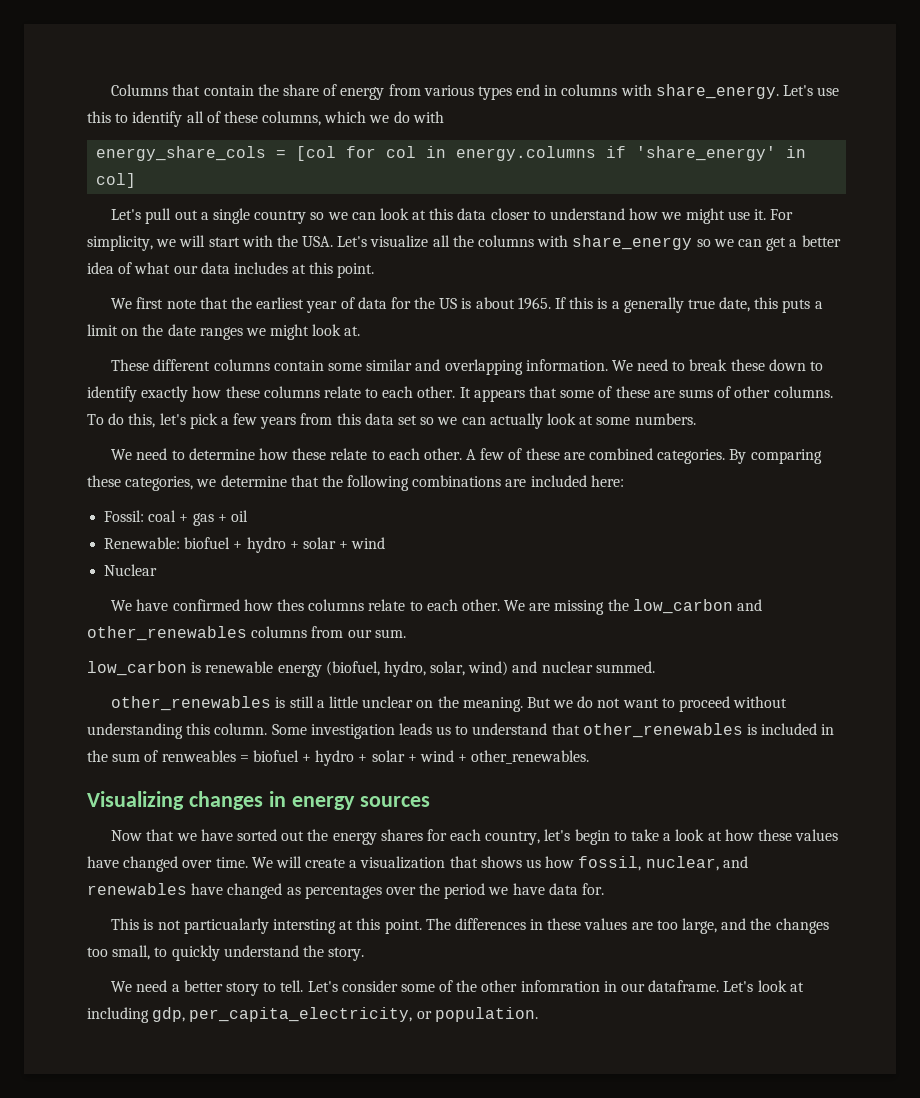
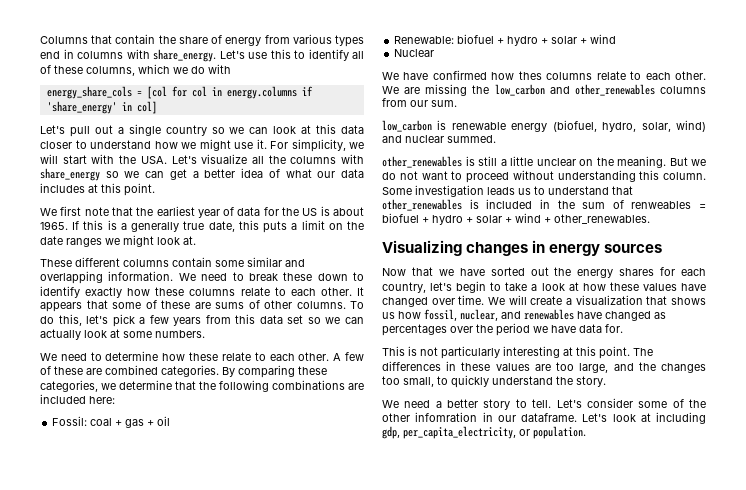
[183,918,336,934] particualarly intersting -> [441,346,560,359] particularly interesting

